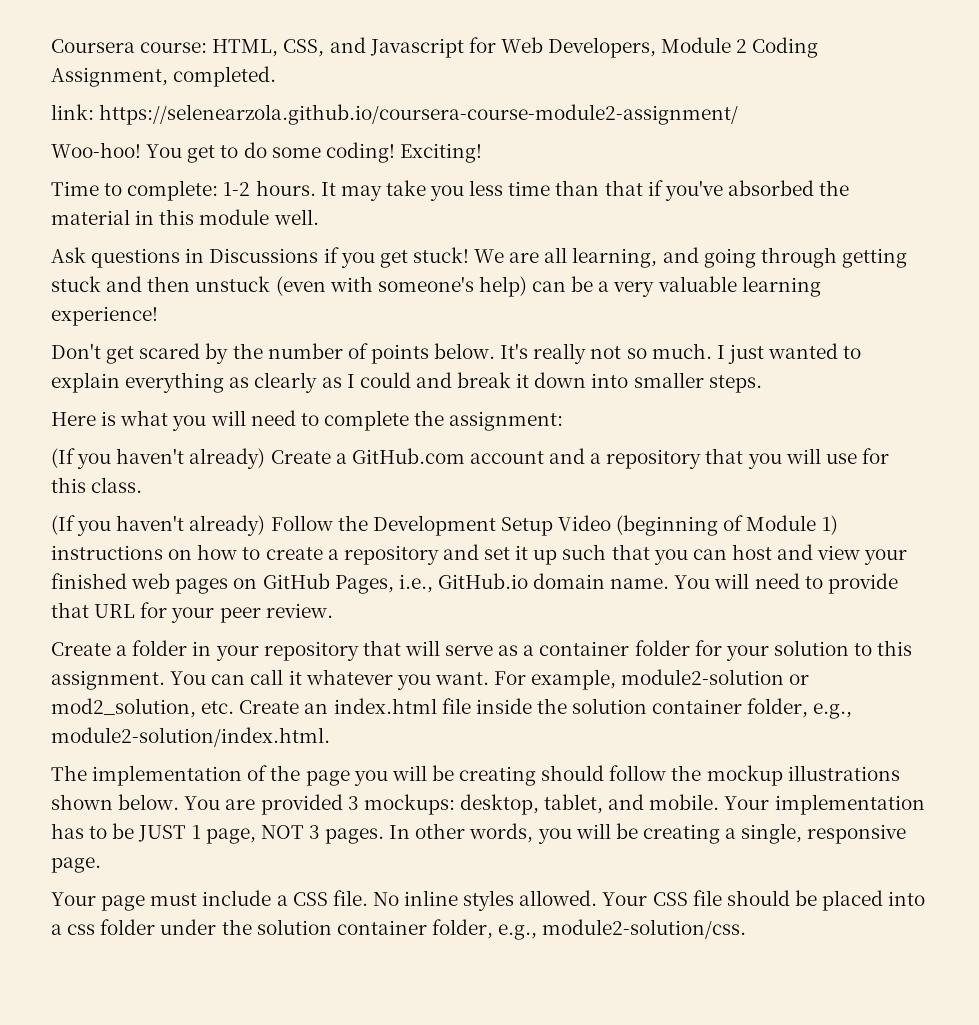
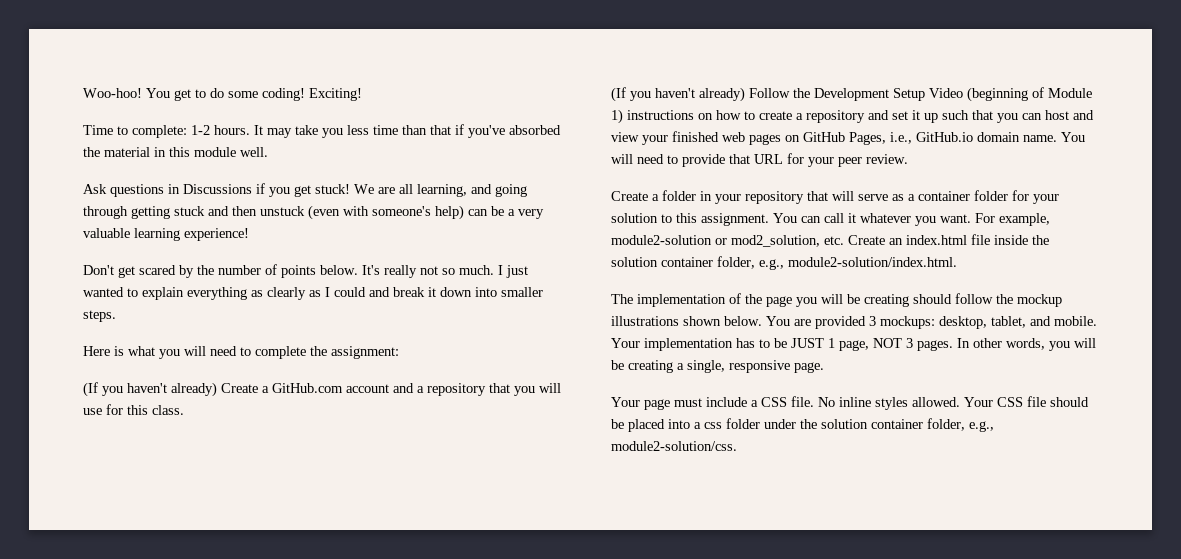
[51,37,819,58] [51,66,277,87] [51,104,739,125] Coursera course: HTML, CSS, and Javascript for Web Developers, Module 2 Coding Assignment, completed. // link: https://selenearzola.github.io/coursera-course-module2-assignment/ // -> (83, 93) none

